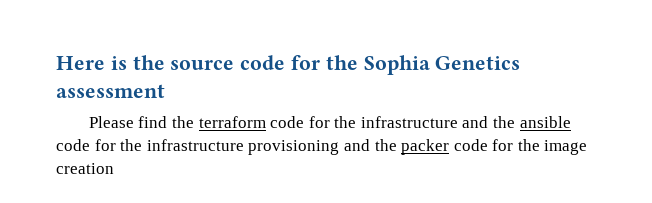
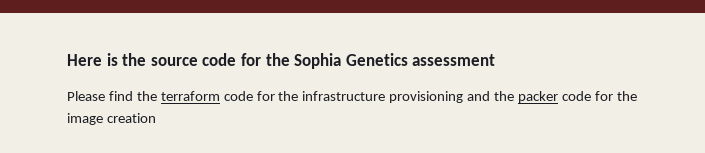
[462,116,571,128] [56,139,244,151] and the ansible code for the infrastructure -> (386, 96) none

